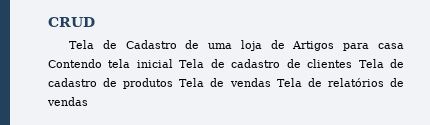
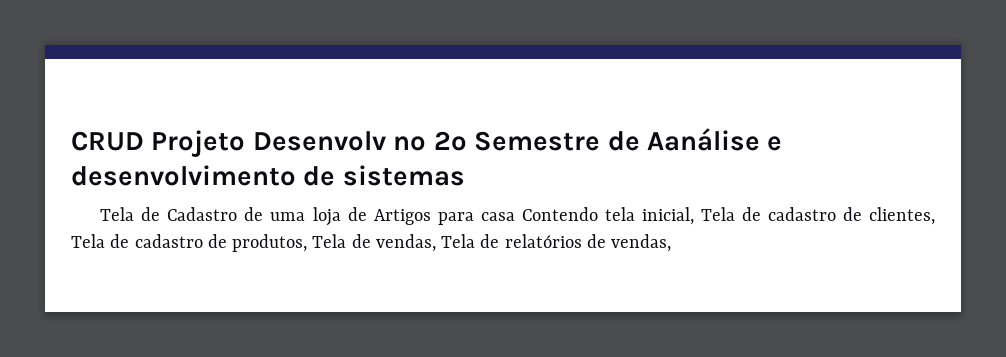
(95, 22) none -> [151,128,783,157] [71,165,465,186] Projeto Desenvolv no 2º Semestre de Aanálise e desenvolvimento de sistemas
[136,59,405,68] [48,78,271,89] inicial Tela de cadastro de clientes Tela de cadastro de produtos Tela de vendas -> [641,207,936,225] [71,234,436,252] inicial, Tela de cadastro de clientes, Tela de cadastro de produtos, Tela de vendas,
[47,97,88,106] vendas -> [611,234,672,252] vendas,

